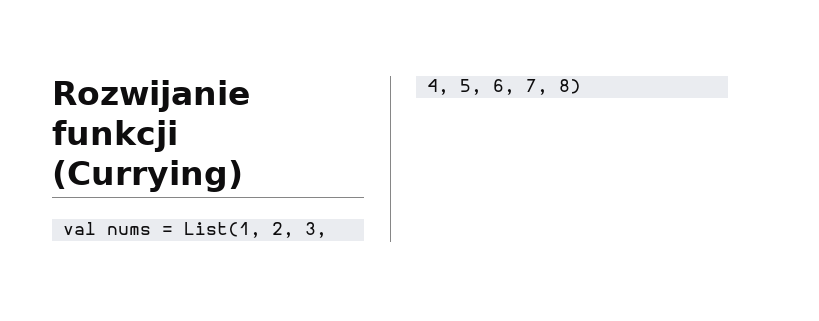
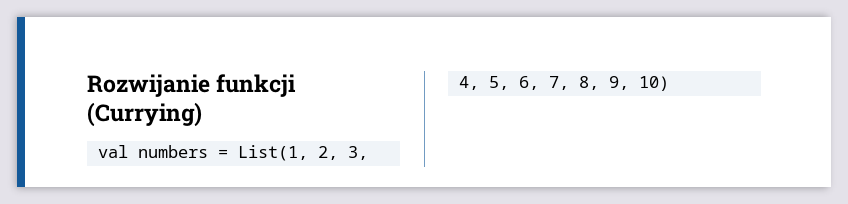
[106,226,151,235] nums -> [137,145,208,158] numbers
[558,79,581,94] 8) -> [578,76,669,91] 8, 9, 10)

